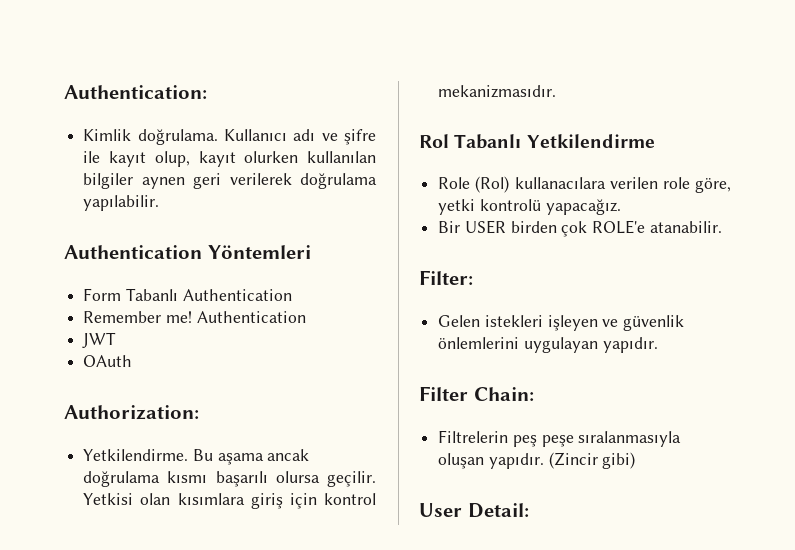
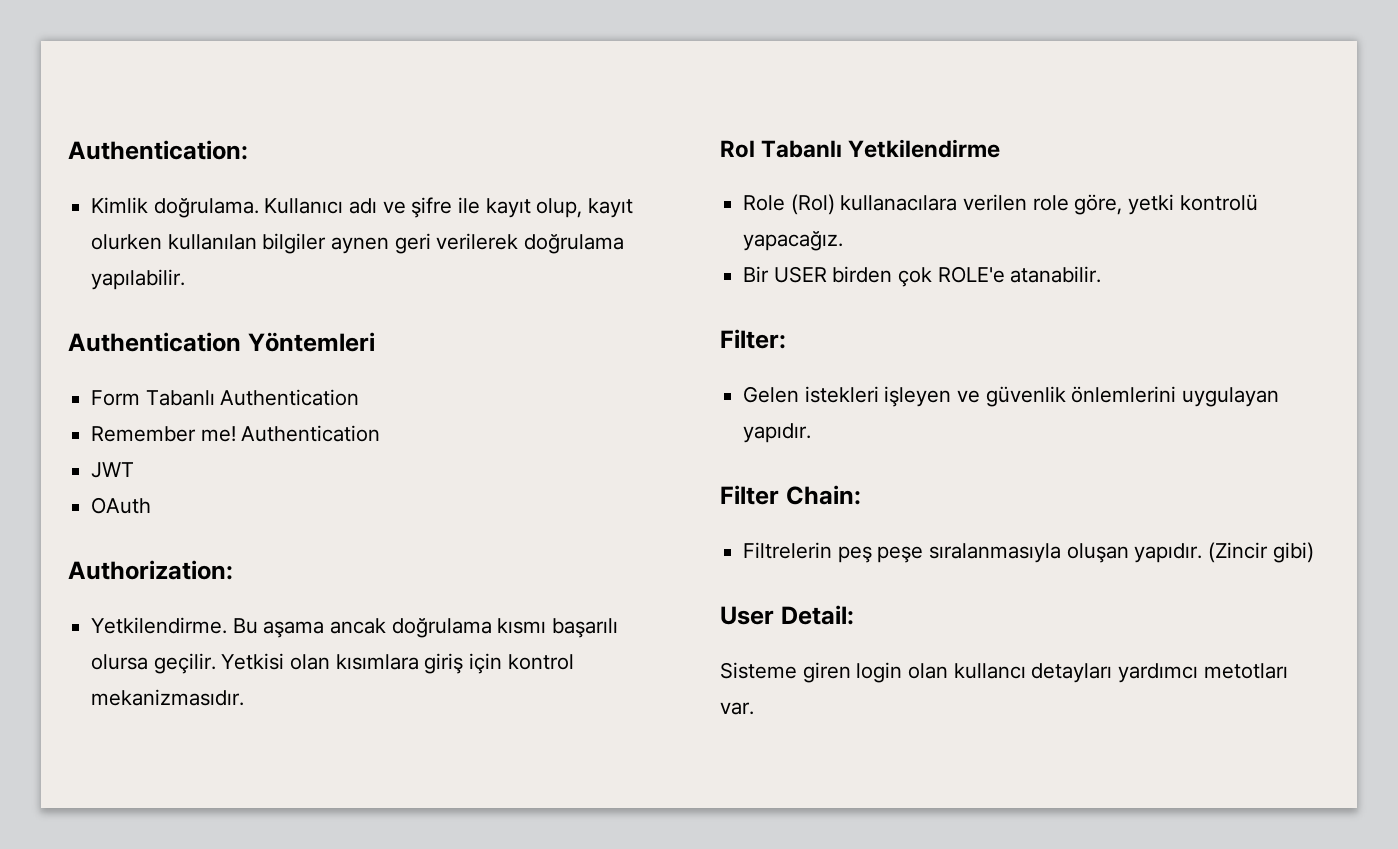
(529, 510) none -> [720,662,1288,683] [720,702,754,715] // Sisteme giren login olan kullancı detayları yardımcı metotları var.

